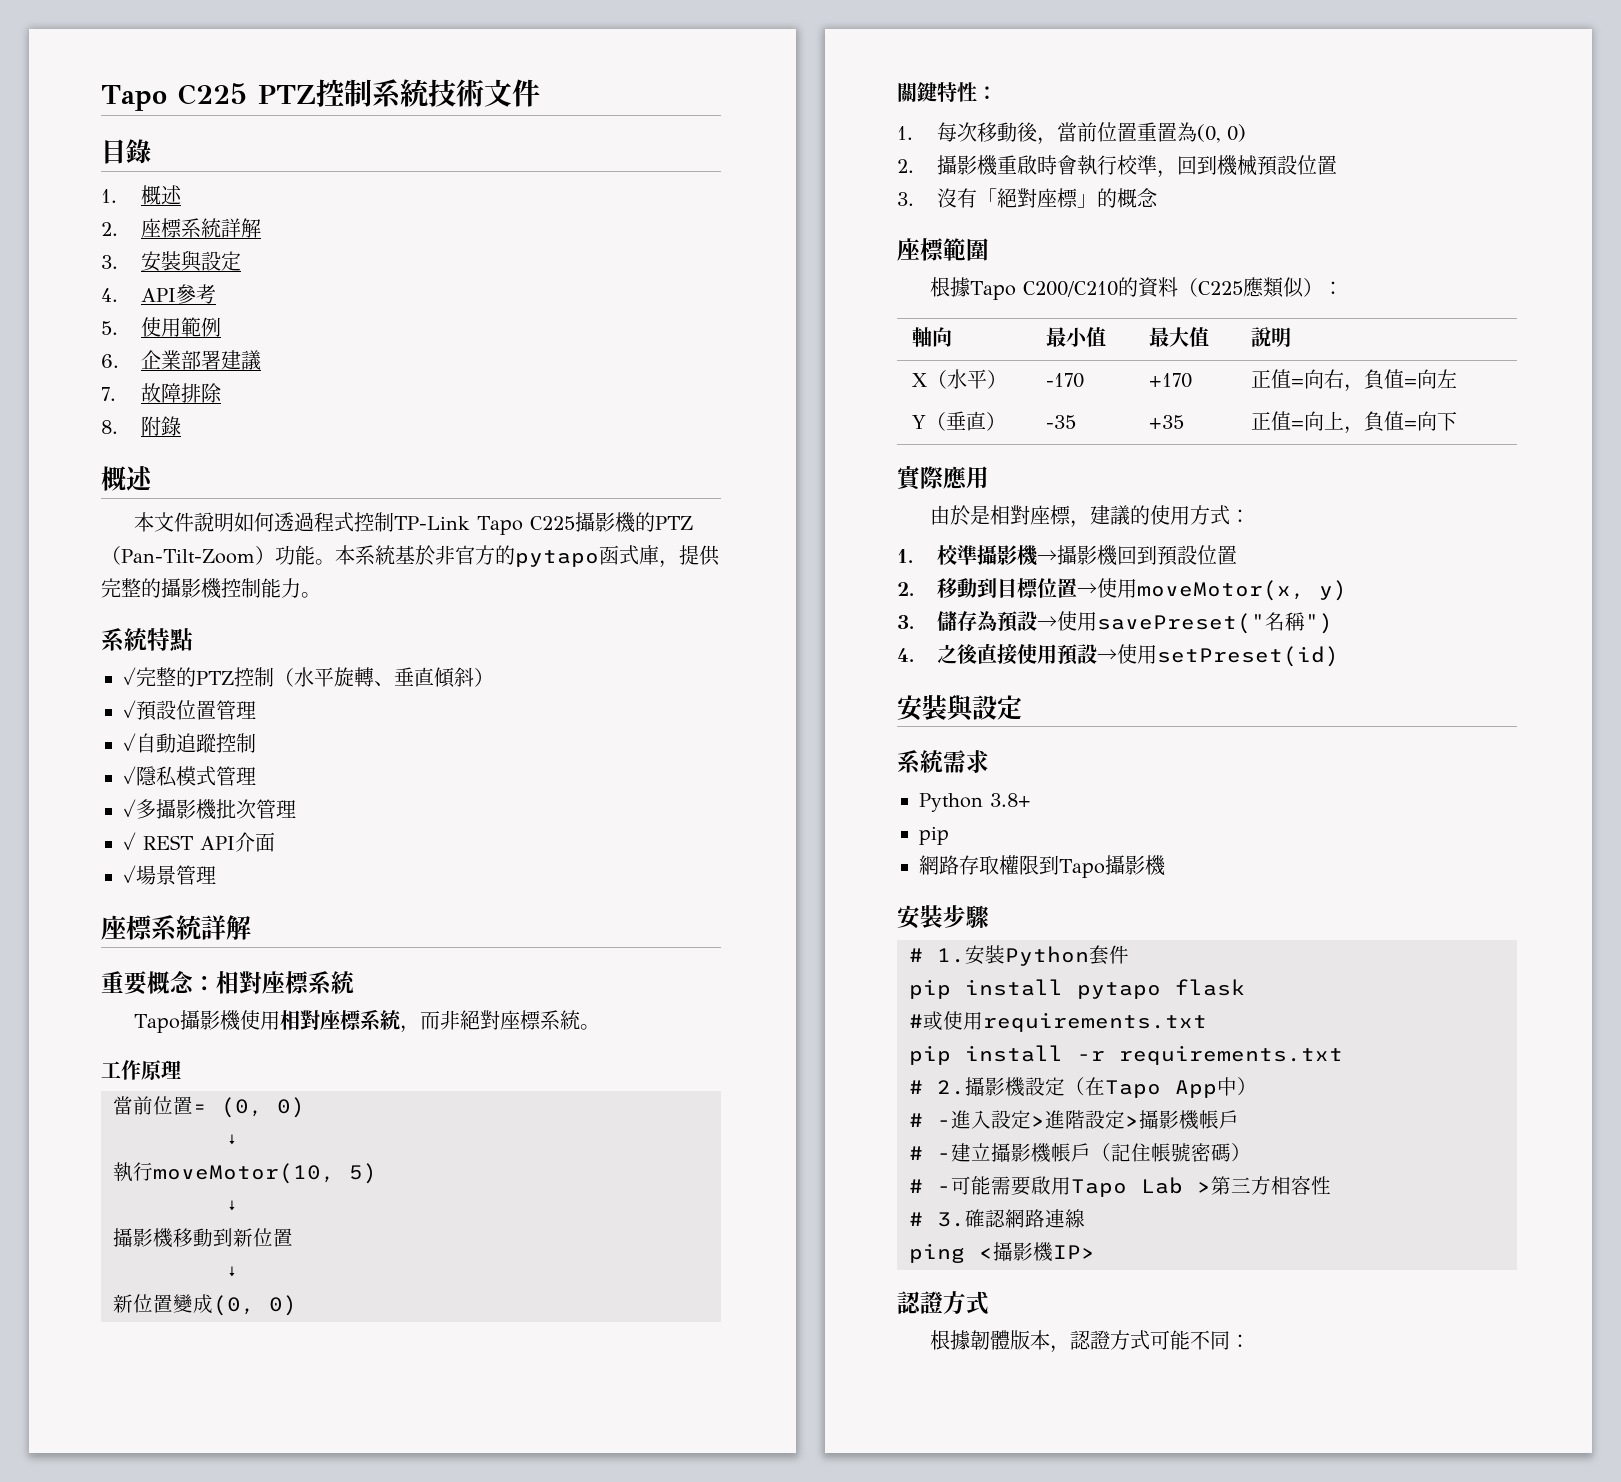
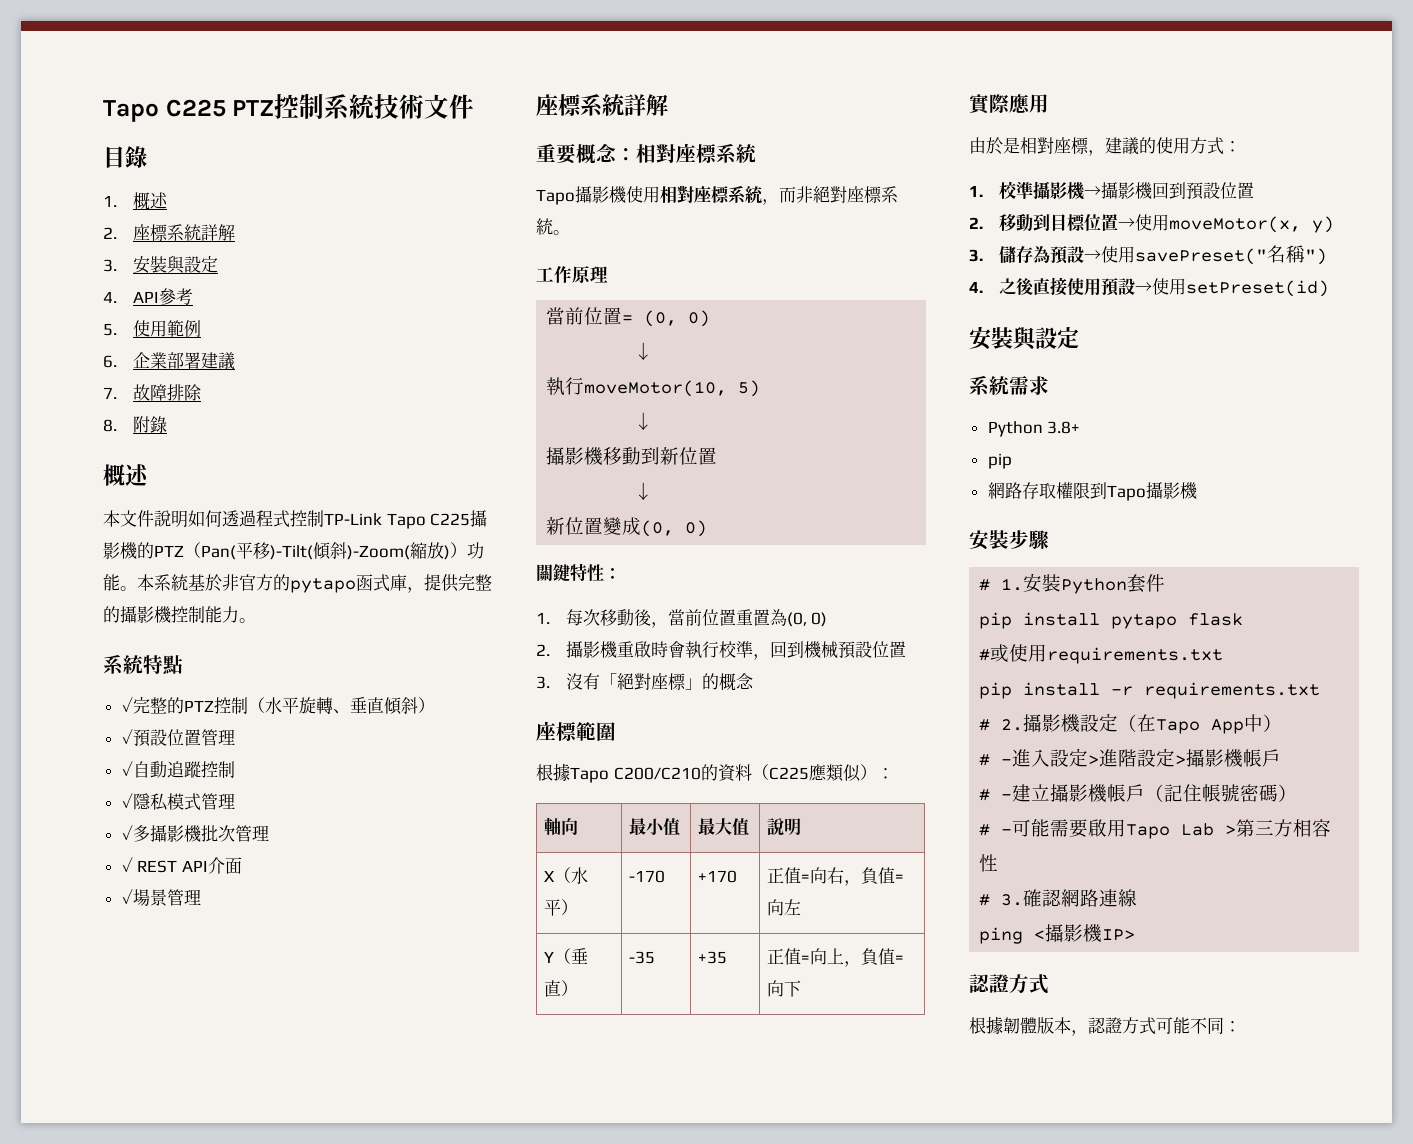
[121,549,255,564] Pan-Tilt-Zoom -> [201,542,450,560] Pan(平移)-Tilt(傾斜)-Zoom(縮放)

